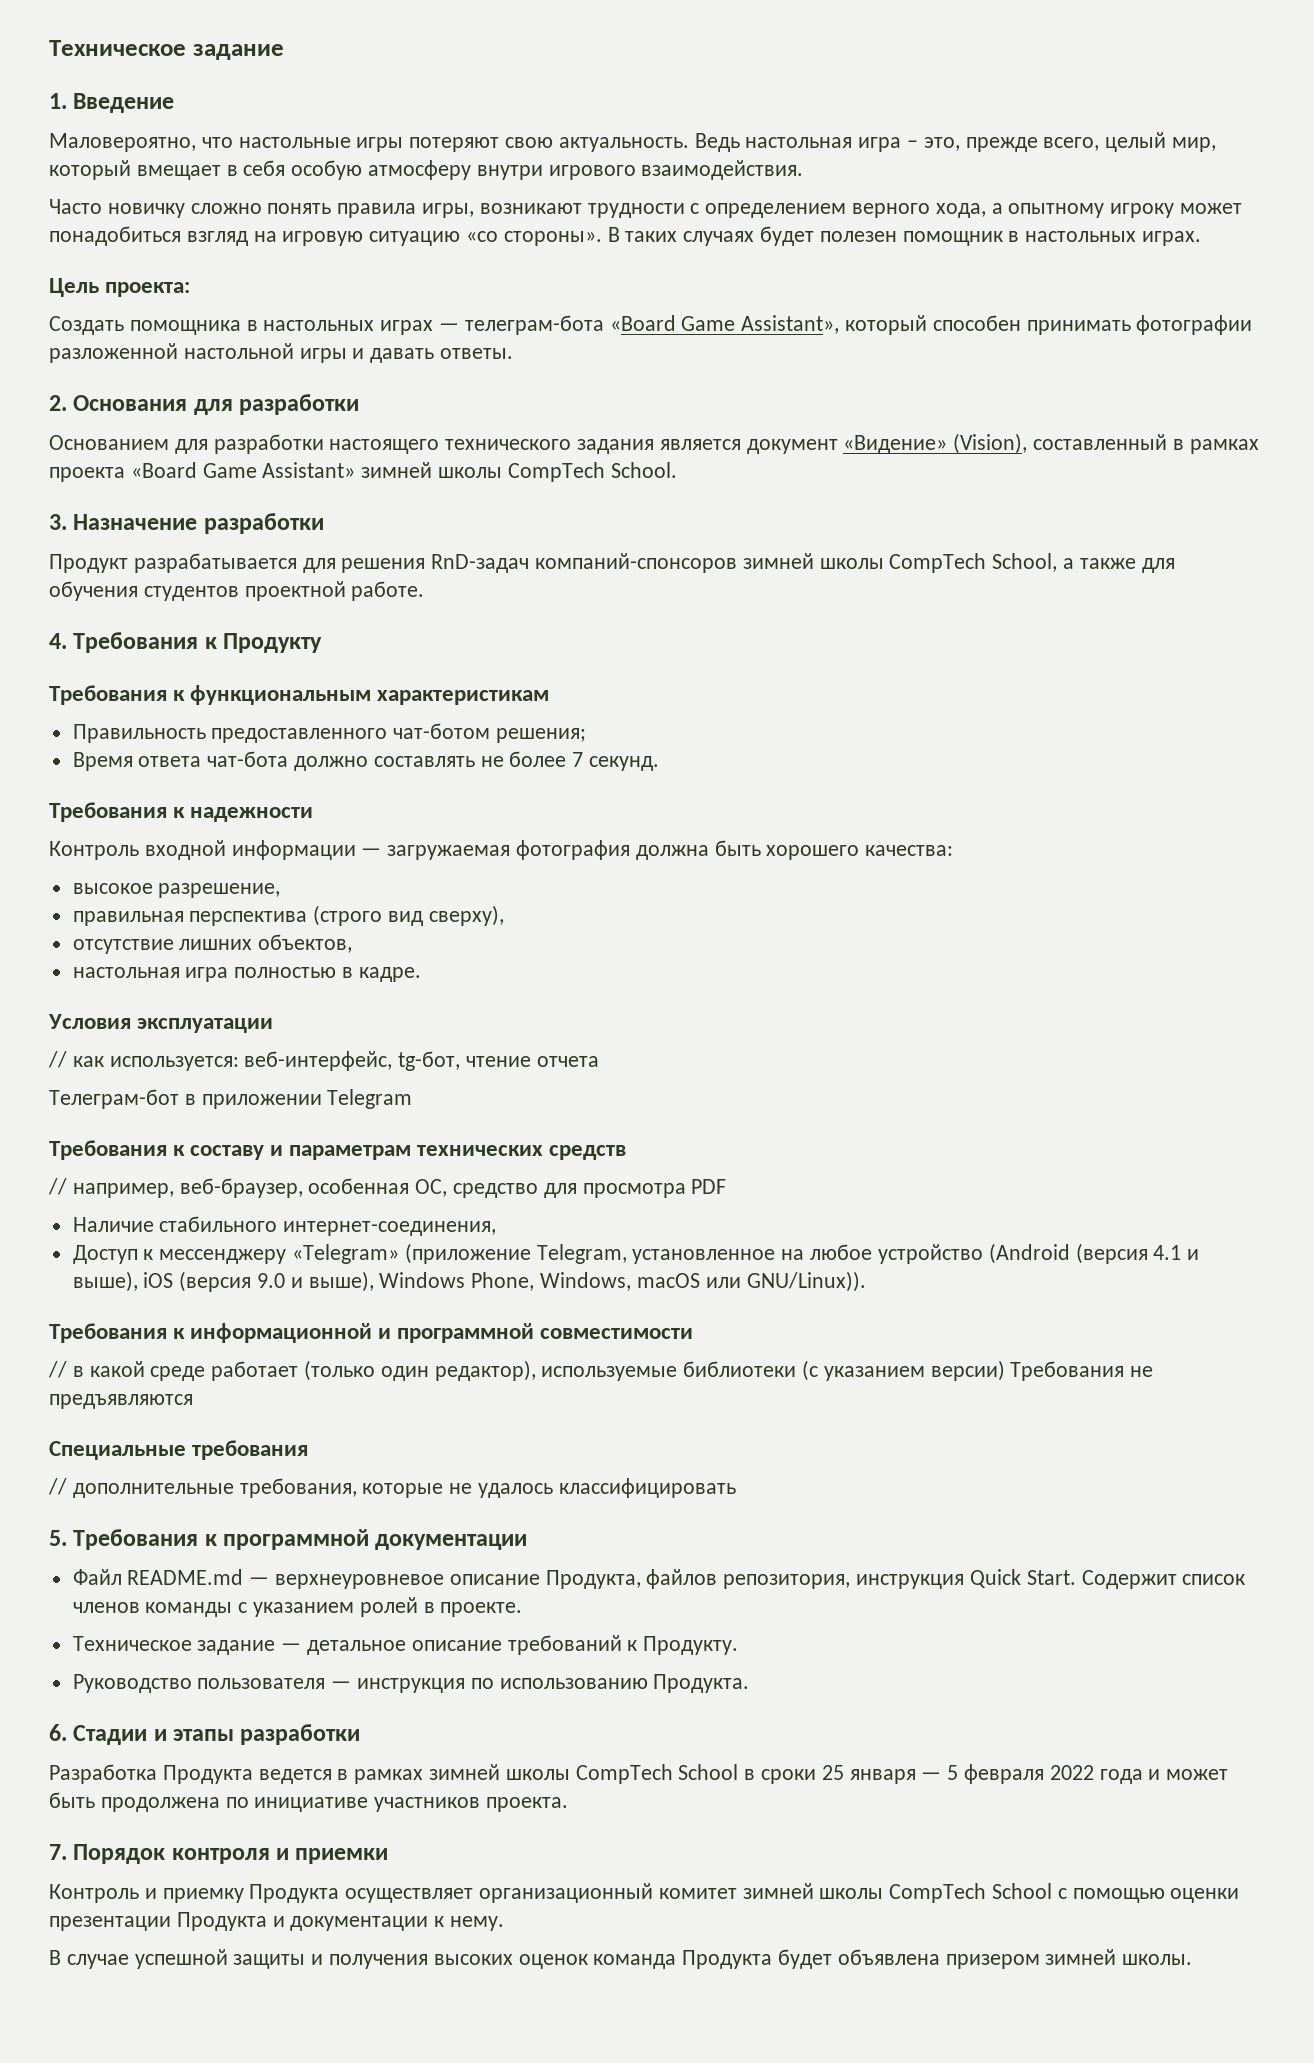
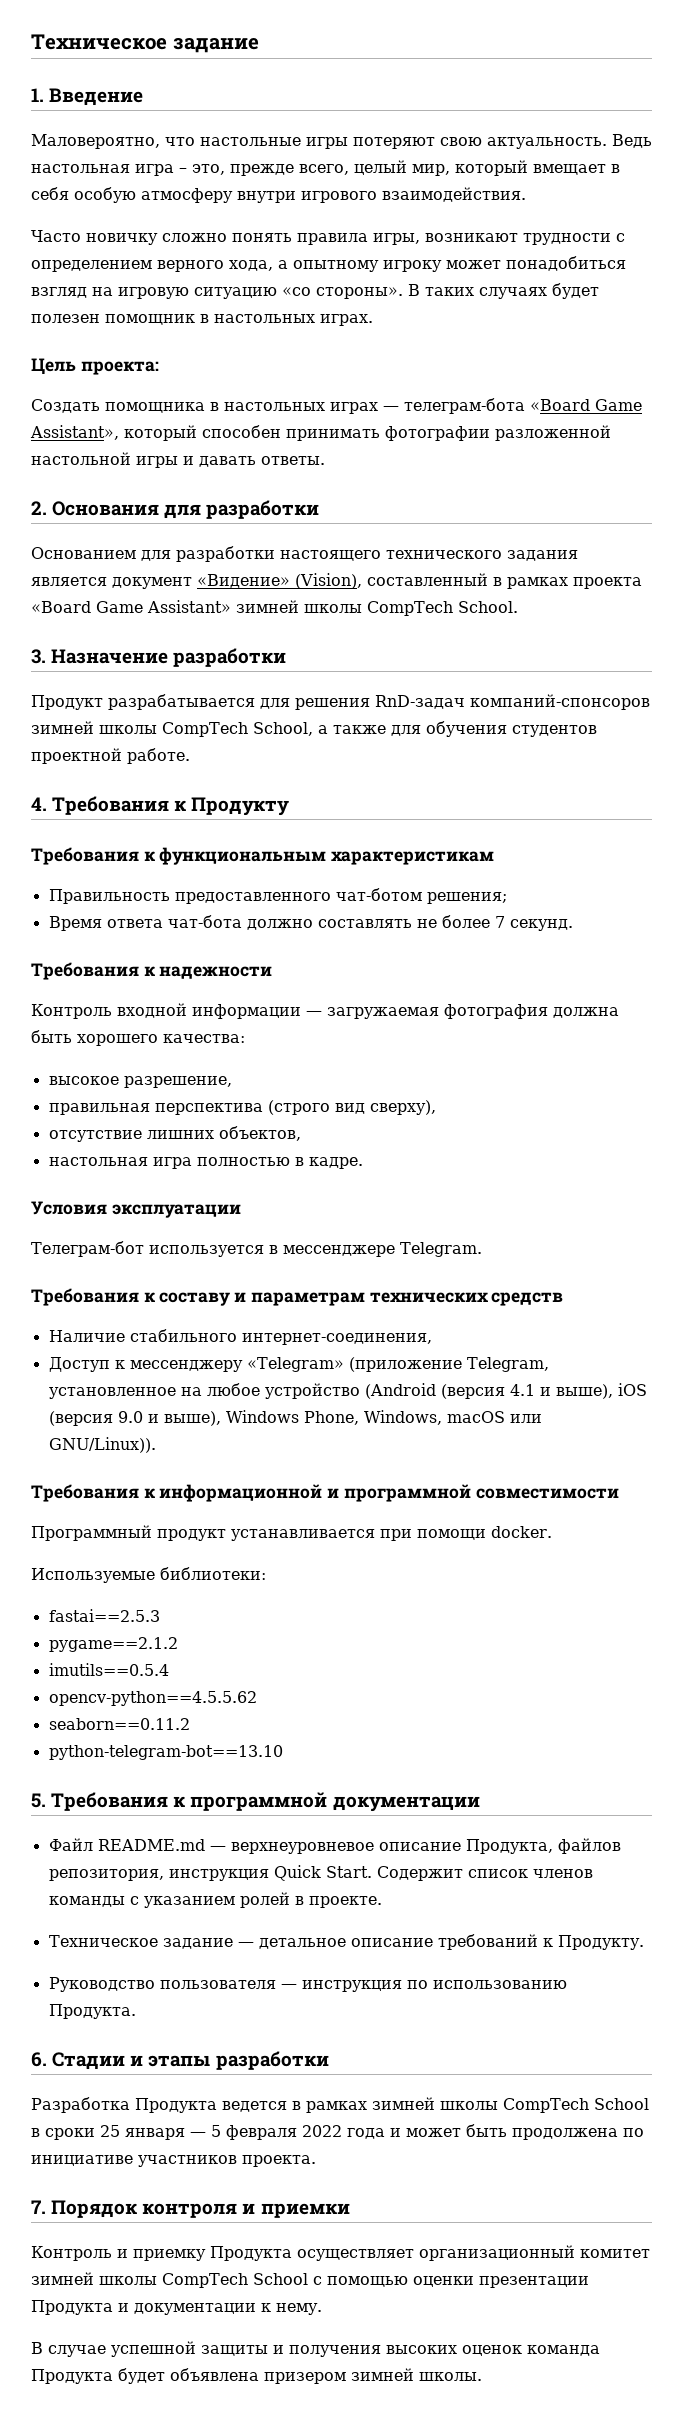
[48,1051,599,1071] [49,1089,413,1109] // как используется: веб-интерфейс, tg-бот, чтение отчета // Телеграм-бот в приложении Telegram -> [31,1241,482,1257] Телеграм-бот используется в мессенджере Telegram.
[48,1178,727,1198] // // например, веб-браузер, особенная ОС, средство для просмотра PDF -> (564, 1299) none
[48,1360,1154,1381] [49,1394,193,1409] [49,1440,309,1460] [48,1478,736,1498] // в какой среде работает (только один редактор), используемые библиотеки (с указанием версии) Требования не предъявляются // Специальные требования // // дополнительные требования, которые не удалось классифицировать -> [31,1525,552,1541] [31,1567,266,1583] [48,1609,160,1622] [48,1637,178,1652] [48,1663,169,1676] [48,1691,257,1706] [48,1718,190,1730] [48,1745,283,1760] Программный продукт устанавливается при помощи docker. // Используемые библиотеки: // fastai==2.5.3 // pygame==2.1.2 // imutils==0.5.4 // opencv-python==4.5.5.62 // seaborn==0.11.2 // python-telegram-bot==13.10

